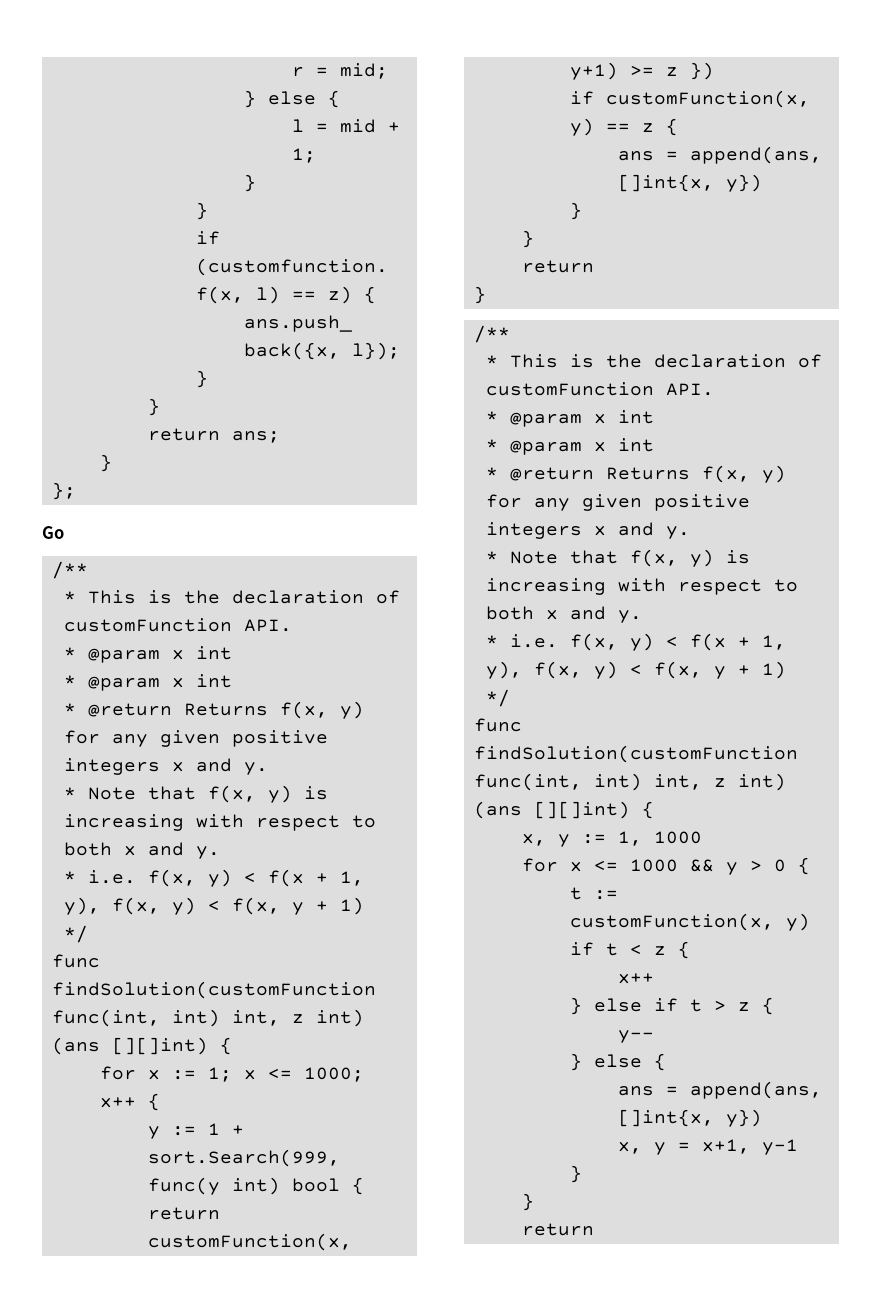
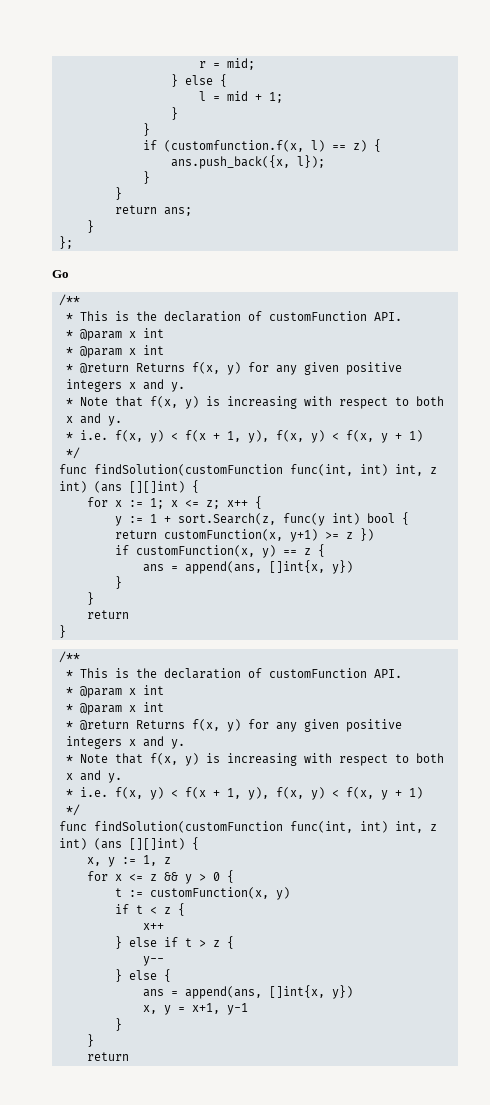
[303,1067,364,1082] 1000; -> [205,500,220,509] z;
[147,1149,340,1167] sort.Search(999, -> [177,513,276,525] sort.Search(z,
[653,831,702,844] 1000 -> [163,857,171,864] z
[629,859,678,872] 1000 -> [149,874,157,881] z

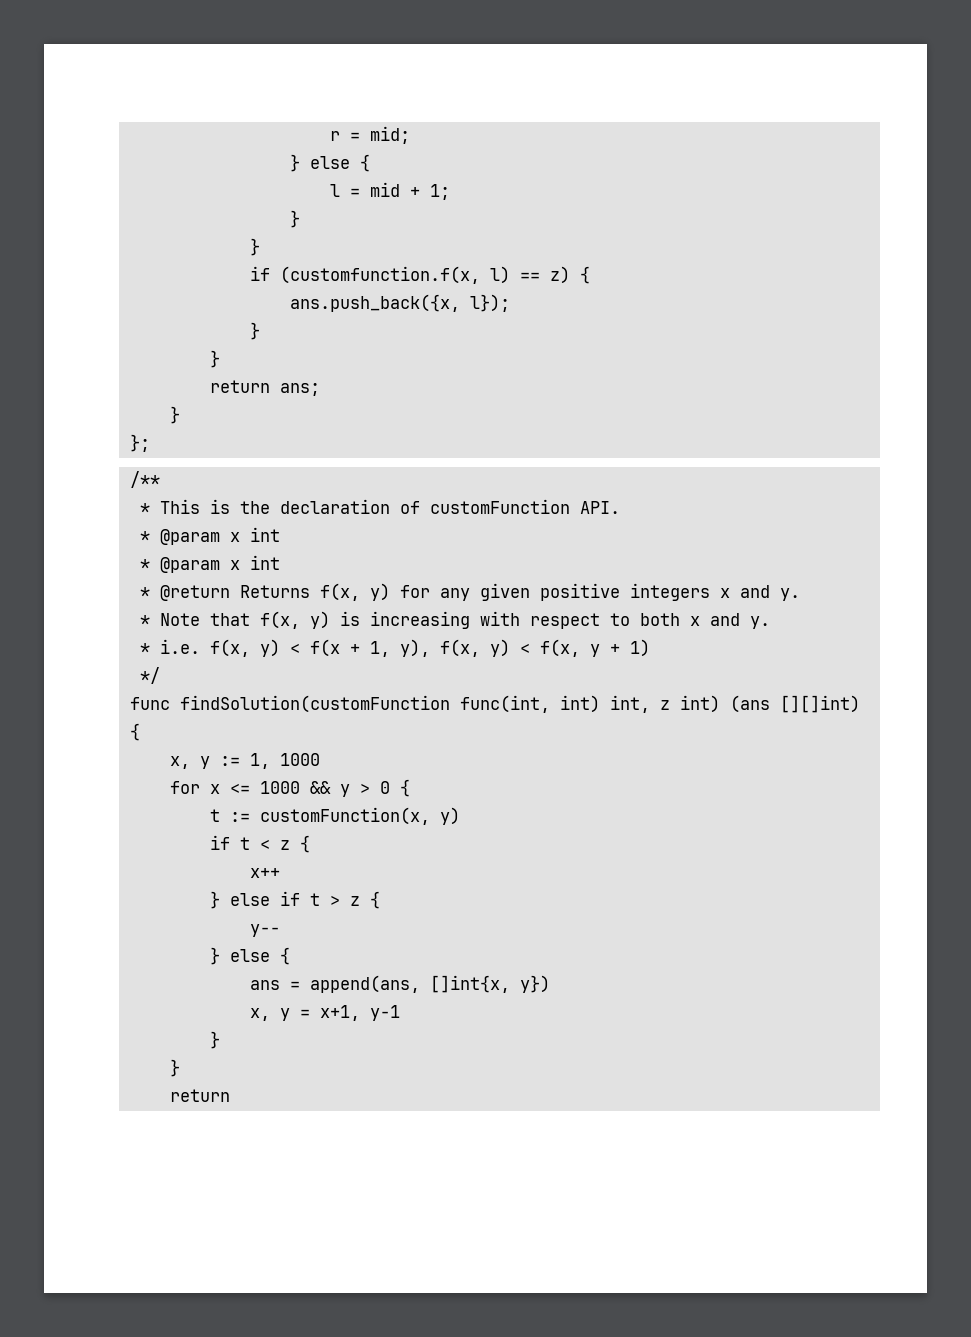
[52,270,69,278] [58,294,80,306] [65,311,402,322] [65,328,164,341] [65,345,164,358] [65,362,402,375] [65,379,185,392] [65,396,444,409] [65,413,122,426] [65,430,423,443] [65,447,80,459] [58,464,437,476] [58,480,199,493] [86,496,262,509] [114,512,409,526] [114,528,374,542] [114,544,325,558] [142,560,353,574] [114,576,122,589] [86,592,94,605] [86,610,129,619] [58,625,66,638] // Go // /** // * This is the declaration of customFunction API. // * @param x int // * @param x int // * @return Returns f(x, y) for any given positive integers x and y. // * Note that f(x, y) is increasing with respect to both x and y. // * i.e. f(x, y) < f(x + 1, y), f(x, y) < f(x, y + 1) // */ // func findSolution(customFunction func(int, int) int, z int) (ans [][]int) { // for x := 1; x <= z; x++ { // y := 1 + sort.Search(z, func(y int) bool { return customFunction(x, y+1) >= z }) // if customFunction(x, y) == z { // ans = append(ans, []int{x, y}) // } // } // return // } -> (151, 443) none
[163,857,171,864] z -> [280,753,321,766] 1000
[149,874,157,881] z -> [260,781,301,794] 1000

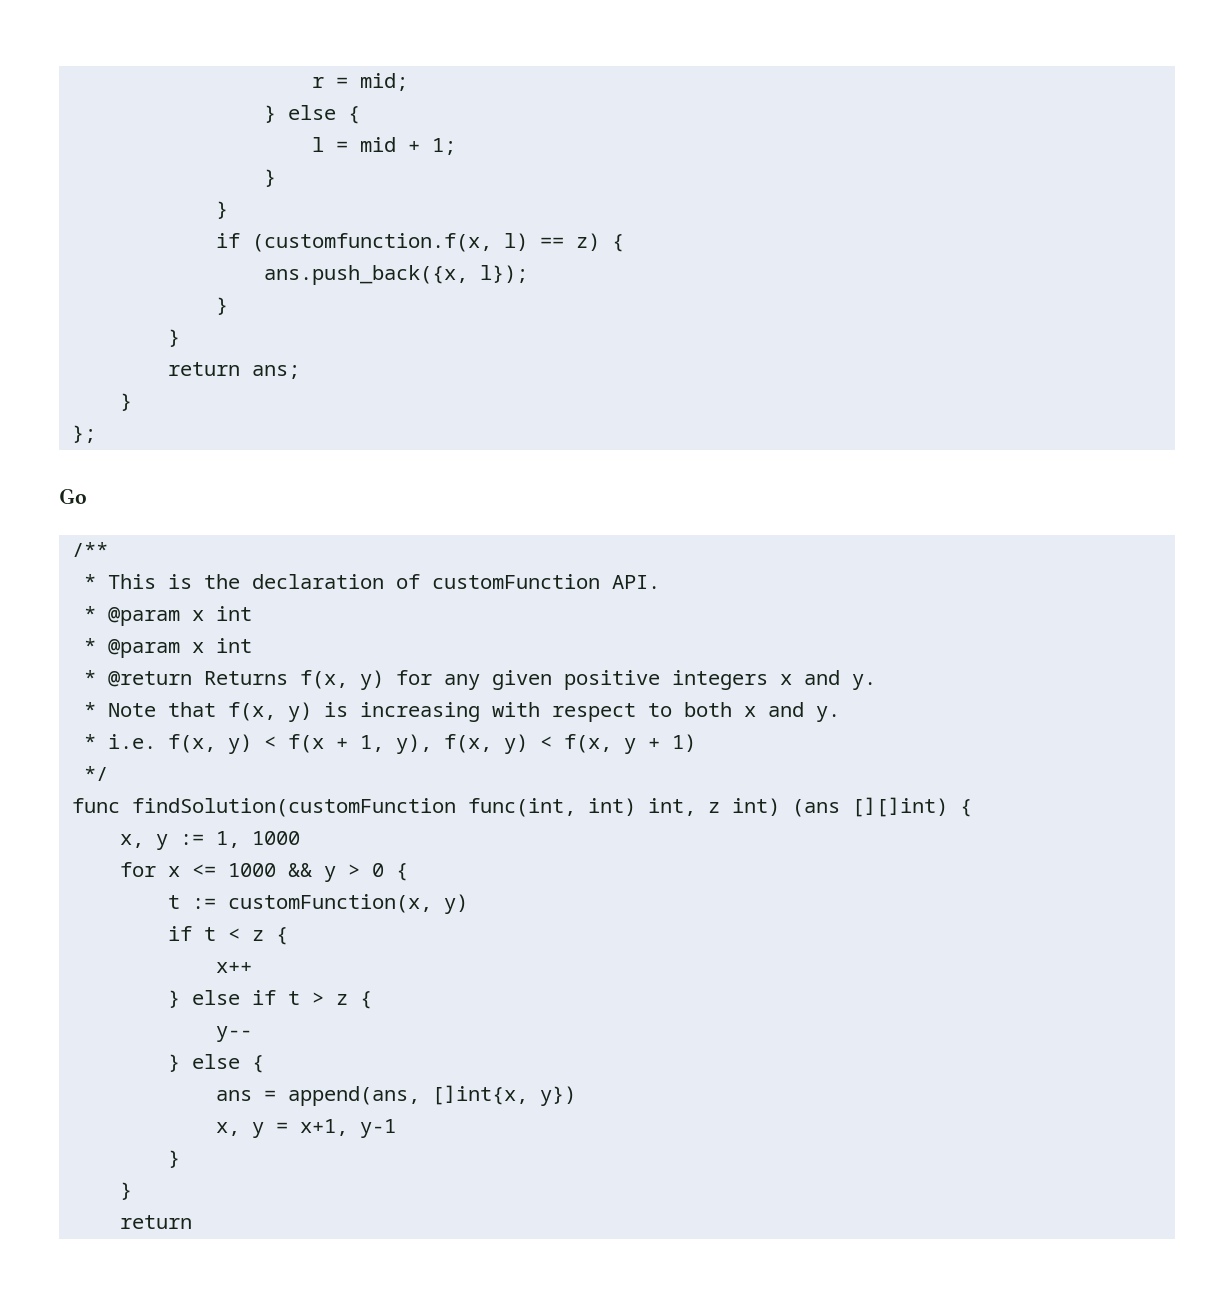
(151, 443) none -> [59,488,87,504] // Go

